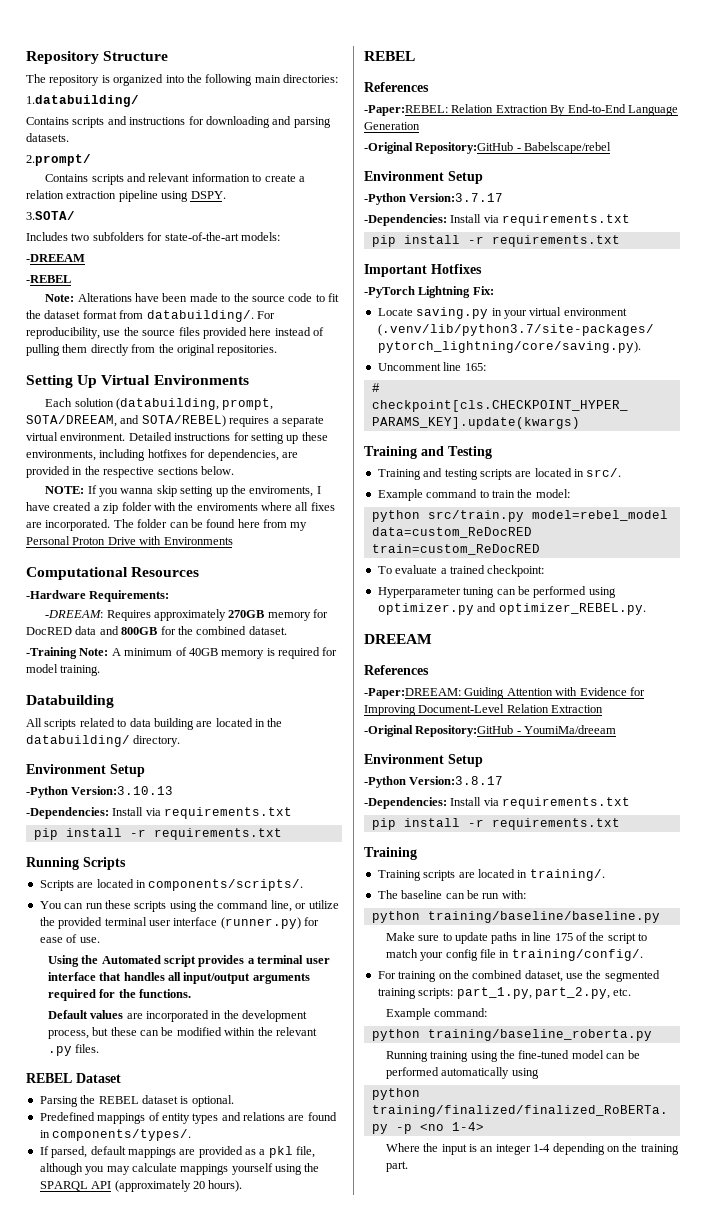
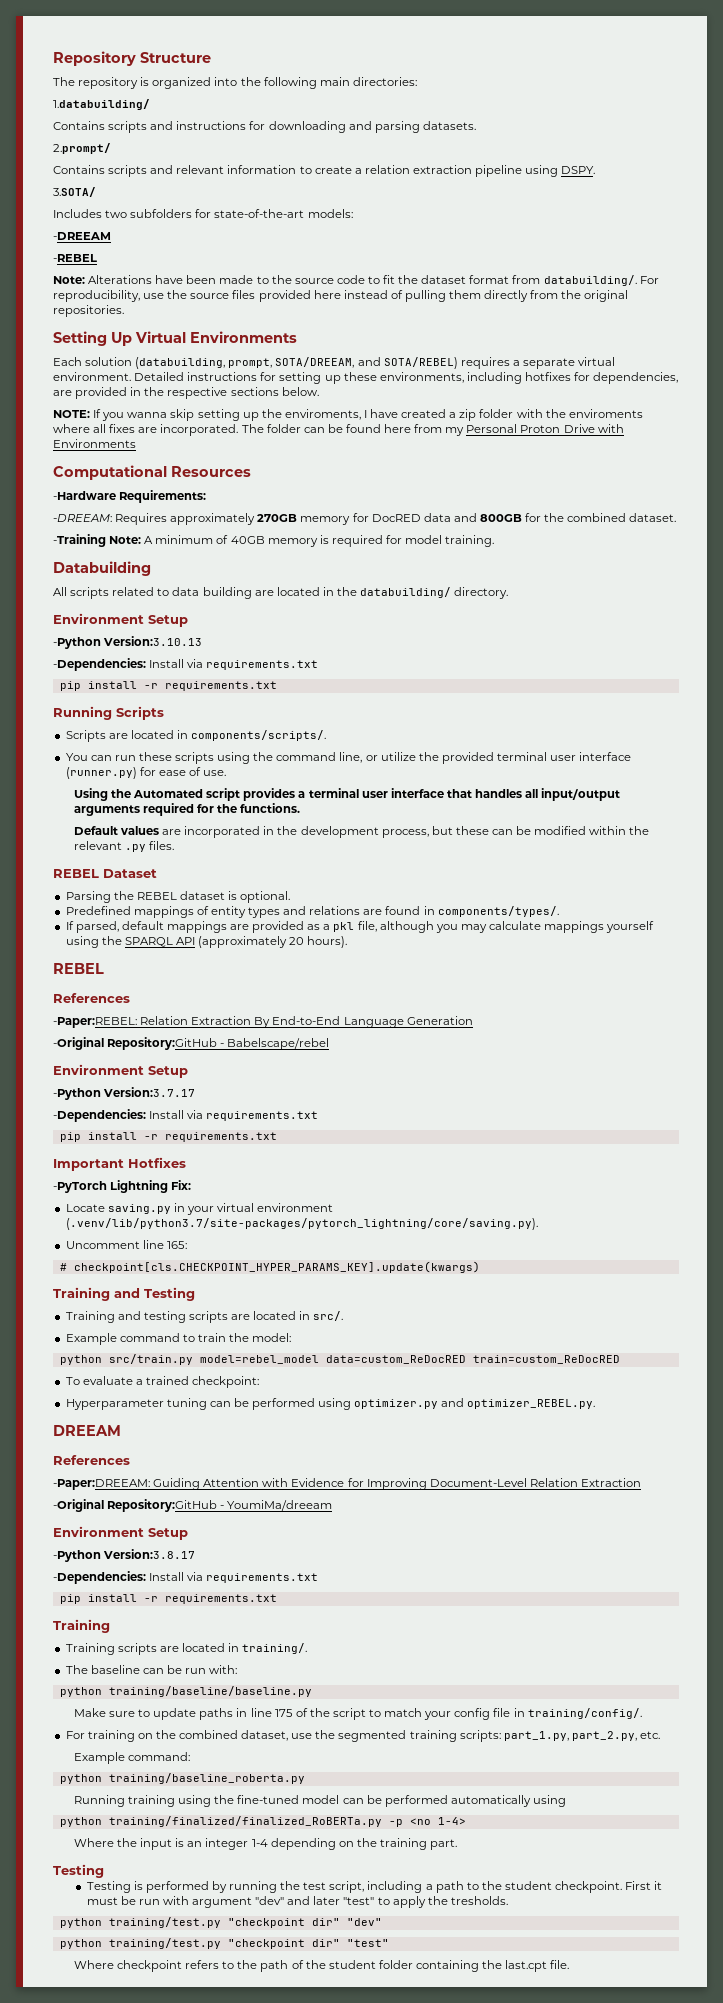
(408, 1166) none -> [53,1864,104,1878] [86,1881,663,1893] [86,1896,508,1908] [59,1917,382,1928] [59,1938,389,1949] [73,1960,570,1972] // Testing // Testing is performed by running the test script, including a path to the student checkpoint. First it must be run with argument "dev" and later "test" to apply the tresholds. // python training/test.py "checkpoint dir" "dev" // python training/test.py "checkpoint dir" "test" // Where checkpoint refers to the path of the student folder containing the last.cpt file.

